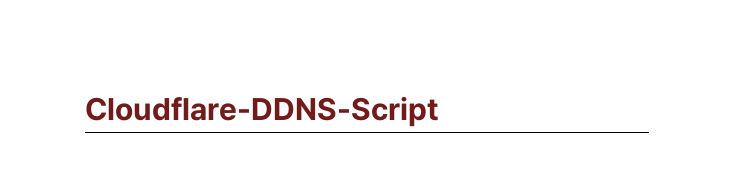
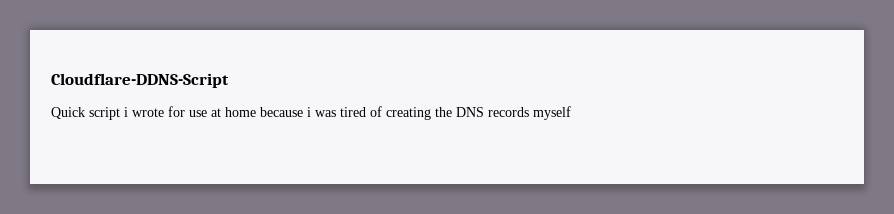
(438, 111) none -> [51,106,571,120] // Quick script i wrote for use at home because i was tired of creating the DNS records myself

